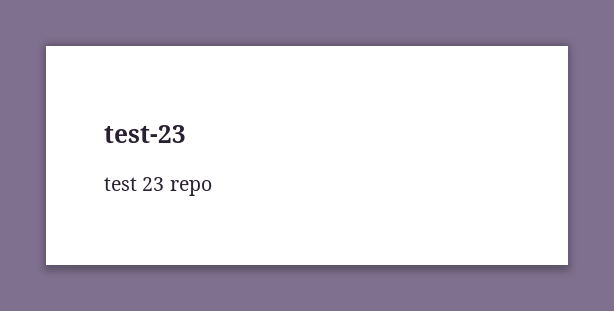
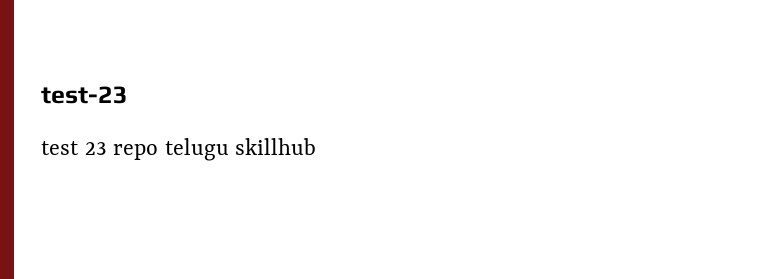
(212, 188) none -> [164,138,317,161] telugu skillhub

